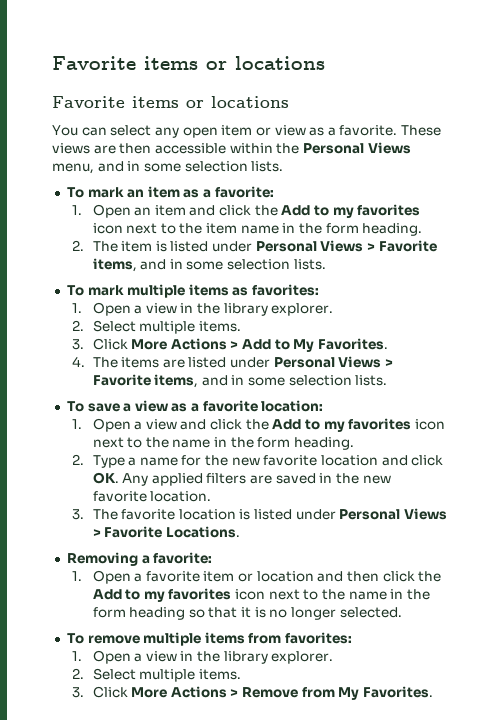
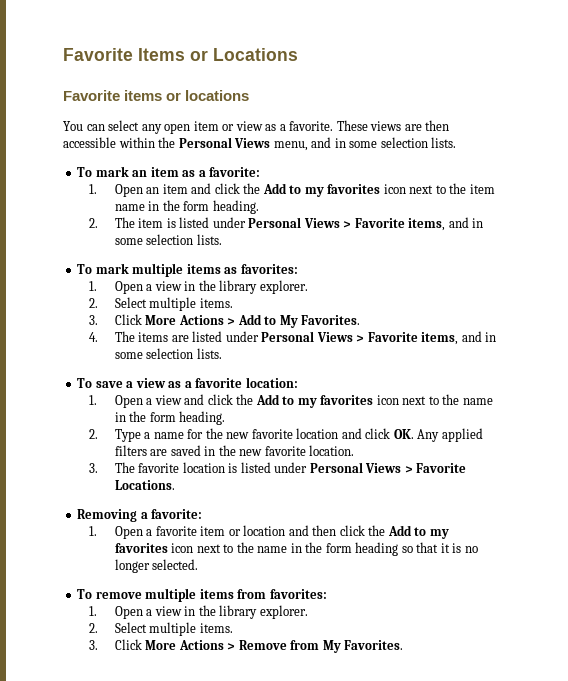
[52,56,325,70] Favorite items or locations -> [63,48,298,61] Favorite Items or Locations

